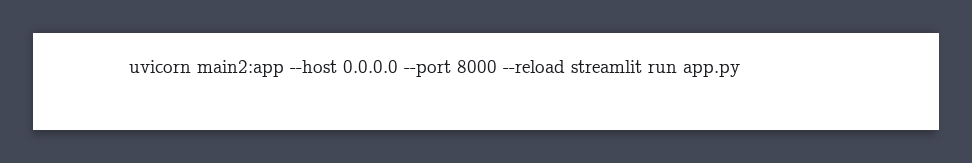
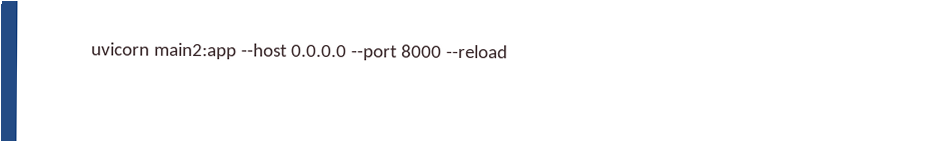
[571,60,740,77] streamlit run app.py -> (508, 51) none

